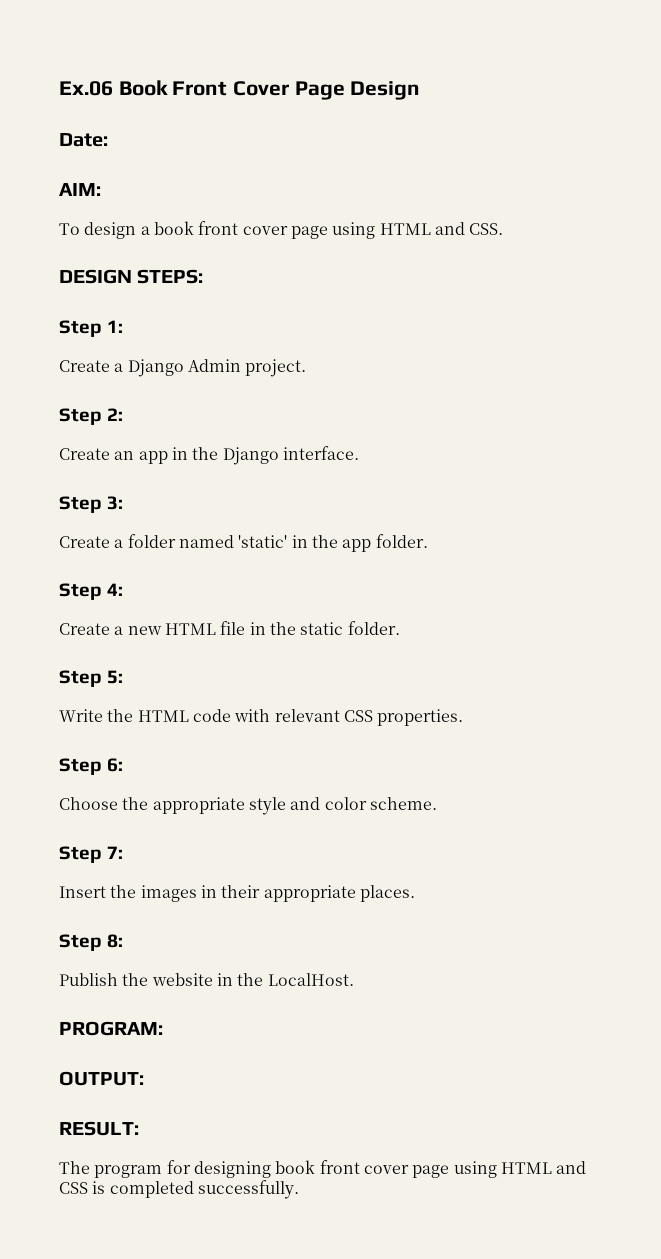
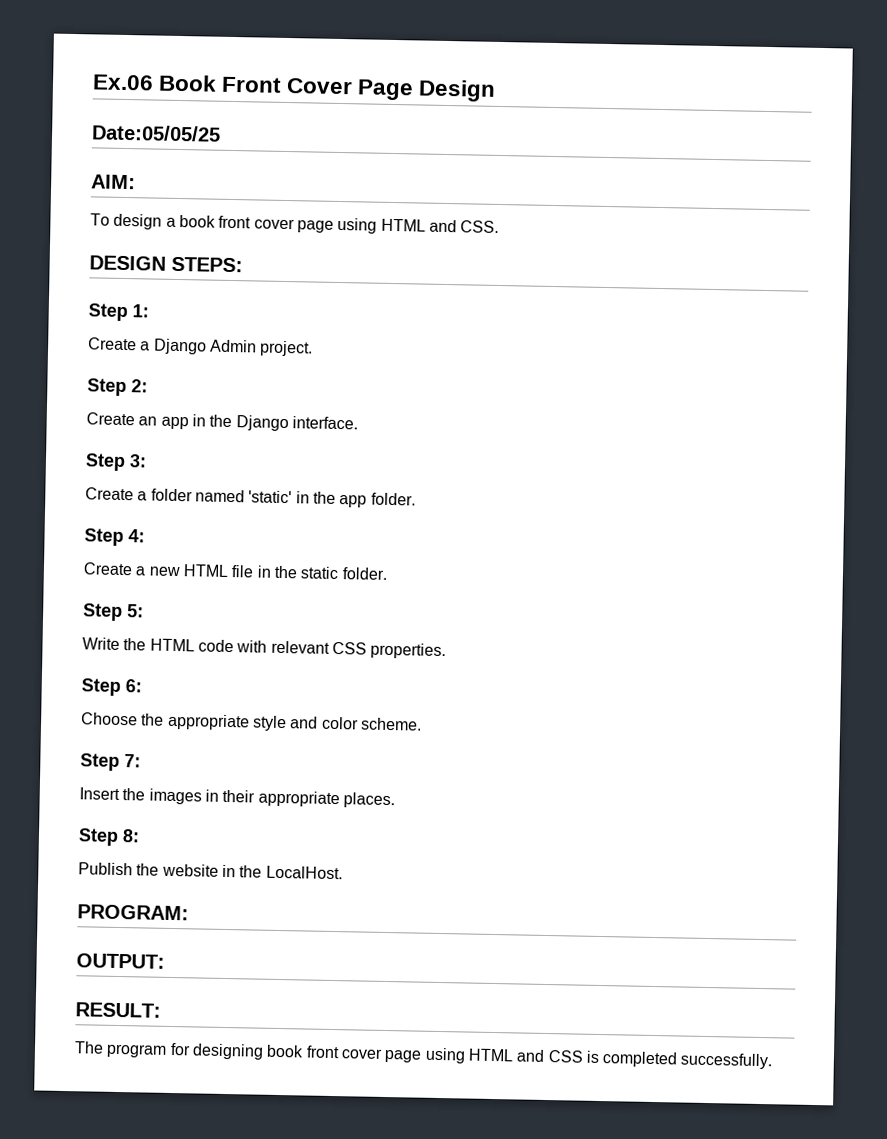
[59,133,108,147] Date: -> [91,124,221,142] Date:05/05/25

